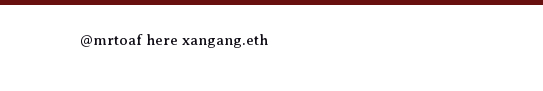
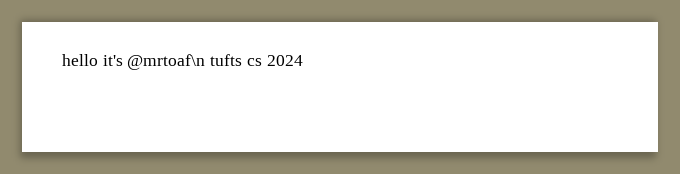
[80,34,269,48] @mrtoaf here xangang.eth -> [62,54,303,70] hello it's @mrtoaf\n tufts cs 2024

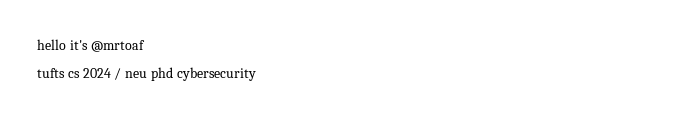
[127,54,206,70] @mrtoaf\n -> [90,40,145,52] @mrtoaf //
(303, 60) none -> [114,67,256,81] / neu phd cybersecurity

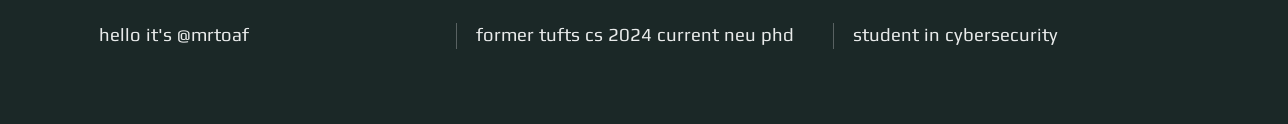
(145, 46) none -> [476,27,534,42] former
[114,68,122,80] / -> [656,29,720,42] current
(173, 74) none -> [853,28,940,42] student in

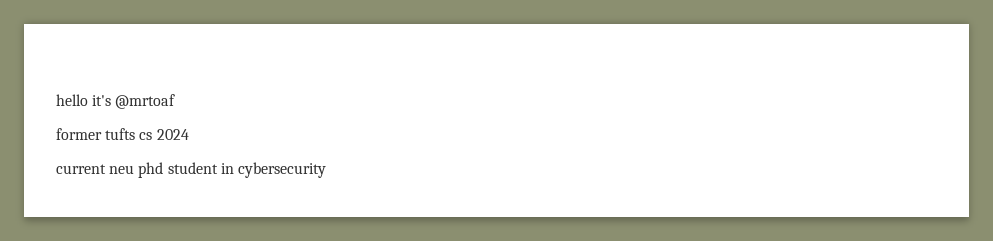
(652, 35) none -> (189, 134) //

